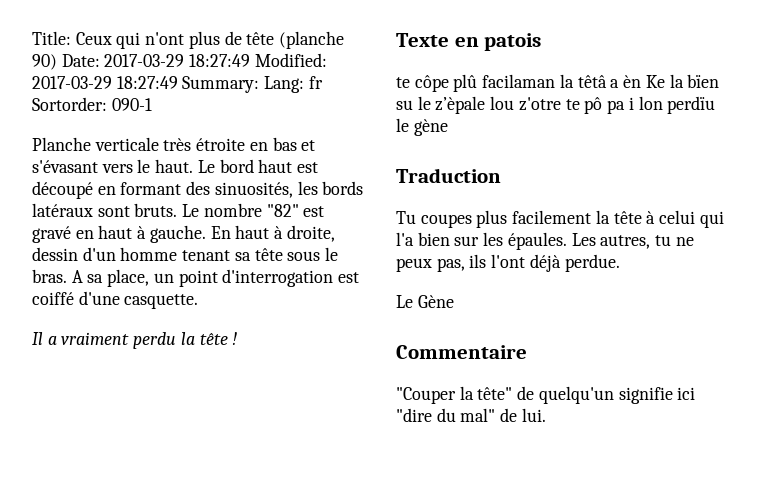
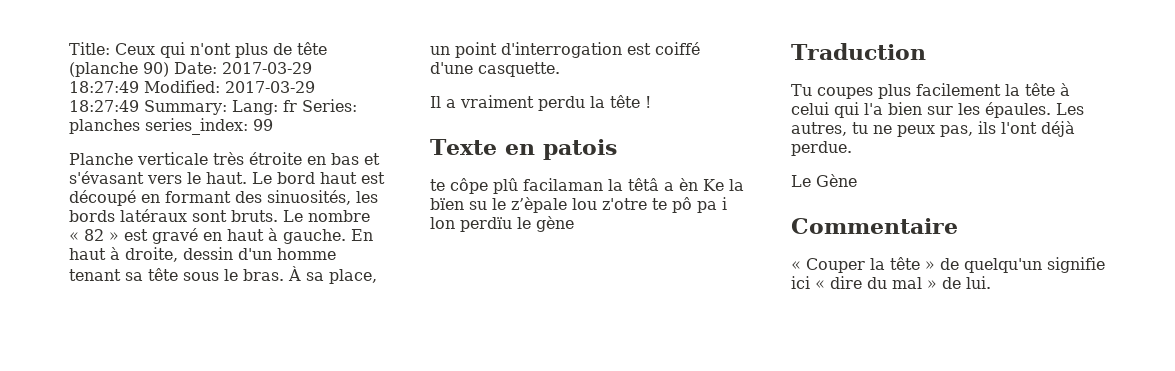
[32,97,152,111] Sortorder: 090-1 -> [302,99,357,112] [69,118,273,135] Series: planches series_index: 99
[266,204,299,217] "82" -> [69,229,119,241] « 82 »
[71,270,83,283] A -> [288,266,301,281] À
[396,386,696,404] [396,408,496,422] "Couper la tête" de quelqu'un signifie ici "dire du mal" -> [791,257,1105,273] [791,276,937,289] « Couper la tête » de quelqu'un signifie ici « dire du mal »

